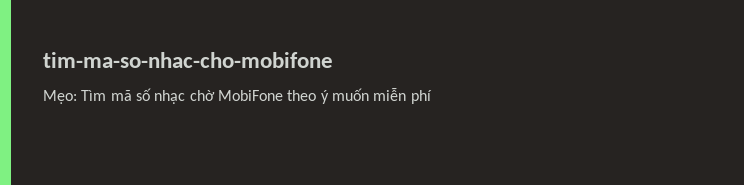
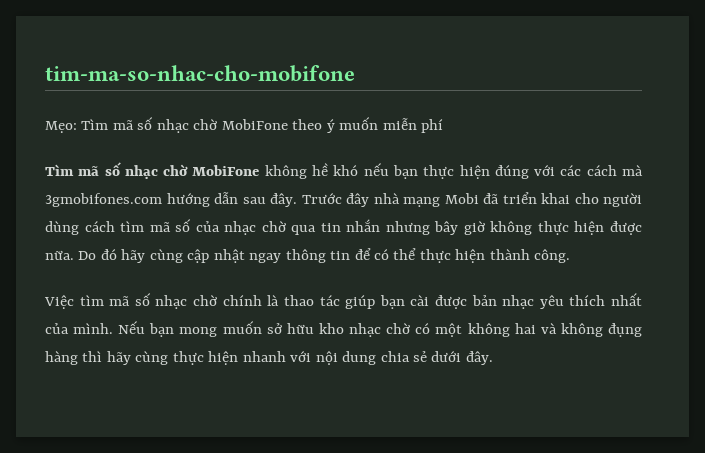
(432, 97) none -> [45,162,643,179] [45,192,642,207] [45,219,642,235] [45,248,571,263] [44,293,642,309] [45,321,643,337] [45,351,493,365] // Tìm mã số nhạc chờ MobiFone không hề khó nếu bạn thực hiện đúng với các cách mà 3gmobifones.com hướng dẫn sau đây. Trước đây nhà mạng Mobi đã triển khai cho người dùng cách tìm mã số của nhạc chờ qua tin nhắn nhưng bây giờ không thực hiện được nữa. Do đó hãy cùng cập nhật ngay thông tin để có thể thực hiện thành công. // Việc tìm mã số nhạc chờ chính là thao tác giúp bạn cài được bản nhạc yêu thích nhất của mình. Nếu bạn mong muốn sở hữu kho nhạc chờ có một không hai và không đụng hàng thì hãy cùng thực hiện nhanh với nội dung chia sẻ dưới đây.

